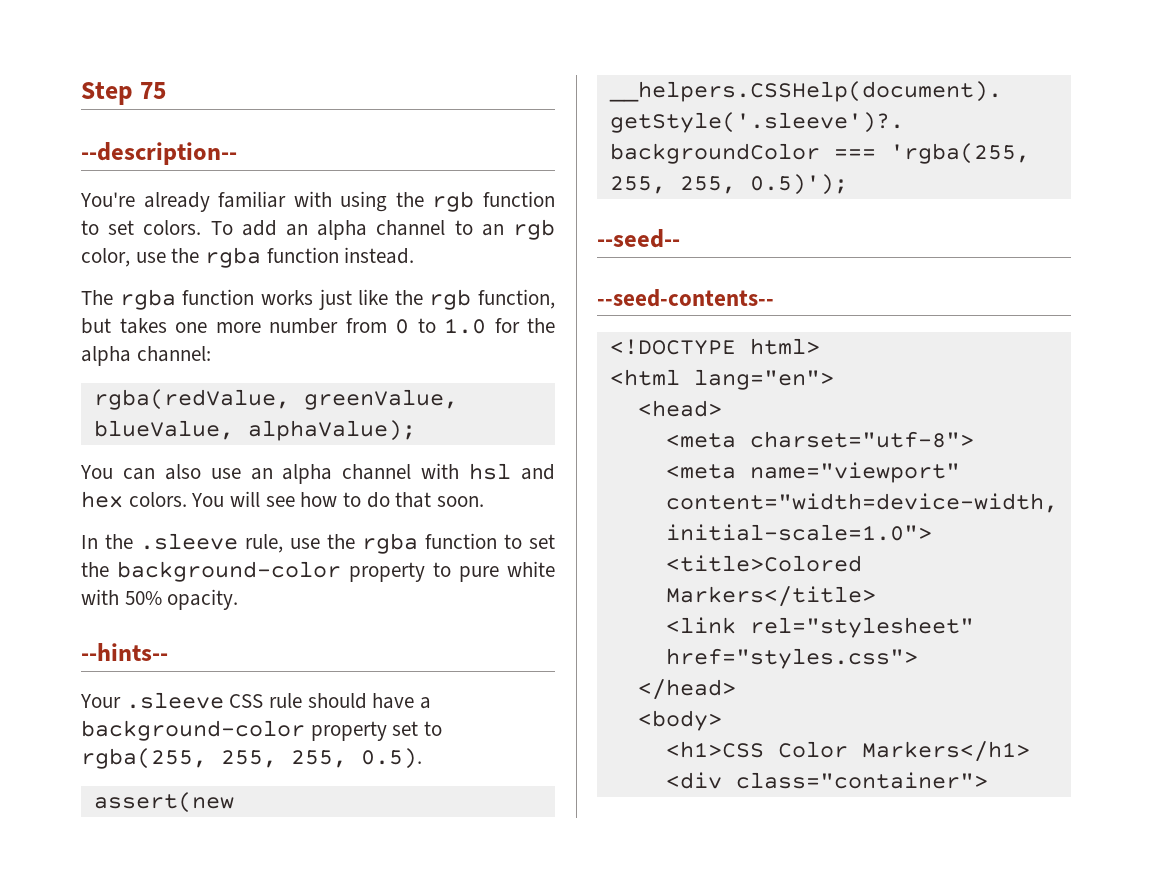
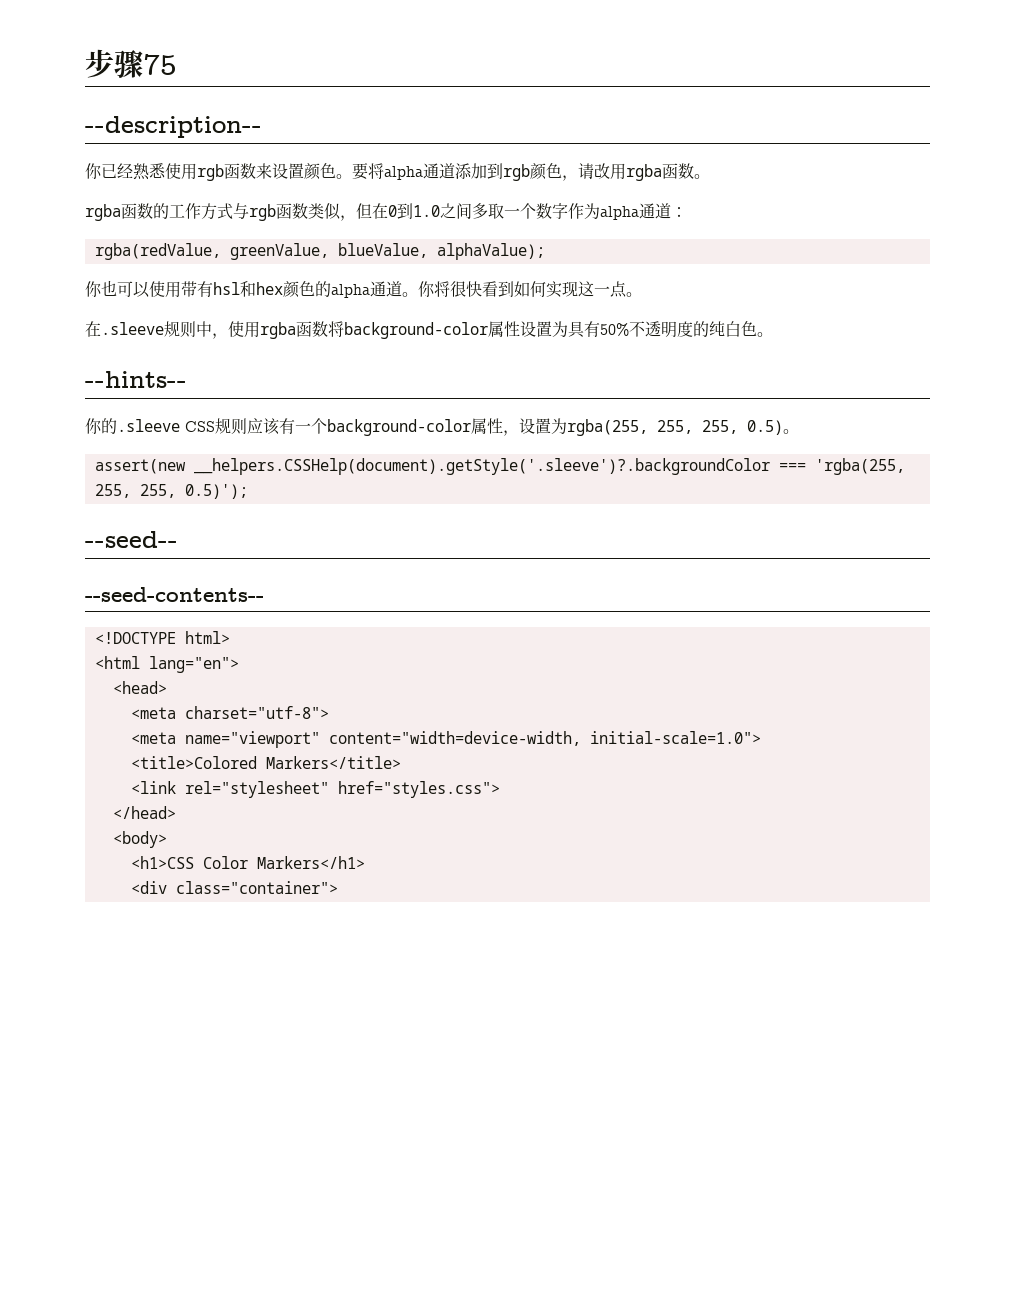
[81,82,133,105] Step -> [85,49,143,78] 步骤
[80,191,555,212] [81,219,555,240] [81,247,415,268] [81,289,555,310] [81,318,555,334] [81,346,211,366] [93,389,458,410] [93,420,416,441] [80,463,555,484] [81,491,485,508] [81,533,555,554] [81,561,555,582] [81,589,239,610] You're already familiar with using the rgb function to set colors. To add an alpha channel to an rgb color, use the rgba function instead. // The rgba function works just like the rgb function, but takes one more number from 0 to 1.0 for the alpha channel: // rgba(redValue, greenValue, blueValue, alphaValue); // You can also use an alpha channel with hsl and hex colors. You will see how to do that soon. // In the .sleeve rule, use the rgba function to set the background-color property to pure white with 50% opacity. -> [85,163,710,181] [85,203,687,221] [94,243,545,260] [85,280,642,298] [85,321,773,339] 你已经熟悉使用rgb函数来设置颜色。要将alpha通道添加到rgb颜色，请改用rgba函数。 // rgba函数的工作方式与rgb函数类似，但在0到1.0之间多取一个数字作为alpha通道： // rgba(redValue, greenValue, blueValue, alphaValue); // 你也可以使用带有hsl和hex颜色的alpha通道。你将很快看到如何实现这一点。 // 在.sleeve规则中，使用rgba函数将background-color属性设置为具有50%不透明度的纯白色。
[80,694,121,708] Your -> [85,418,117,434] 你的
[269,693,432,709] [81,720,443,741] rule should have a background-color property set to -> [215,418,567,436] 规则应该有一个background-color属性，设置为
[361,748,422,769] 0.5). -> [747,420,799,435] 0.5)。

